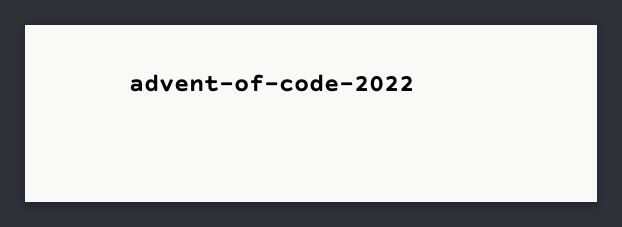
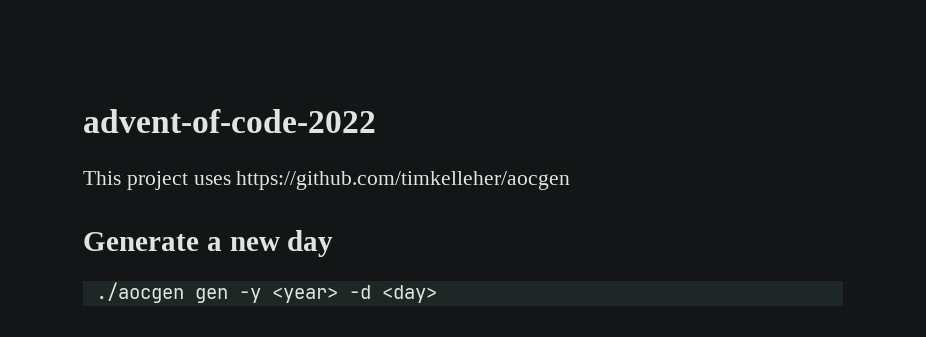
(414, 83) none -> [83,171,571,190] [83,230,334,257] [95,282,437,303] // This project uses https://github.com/timkelleher/aocgen // Generate a new day // ./aocgen gen -y <year> -d <day>

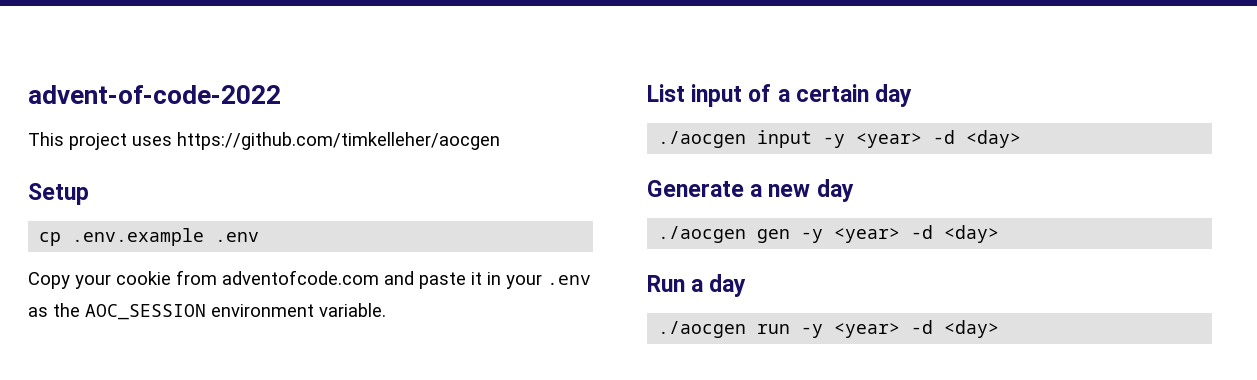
(571, 180) none -> [28,183,89,205] [39,228,260,246] [28,270,591,289] [28,303,386,320] [647,84,913,107] [658,130,1022,148] // Setup // cp .env.example .env // Copy your cookie from adventofcode.com and paste it in your .env as the AOC_SESSION environment variable. // List input of a certain day // ./aocgen input -y <year> -d <day>
(437, 294) none -> [647,274,747,297] [658,320,1000,338] // Run a day // ./aocgen run -y <year> -d <day>

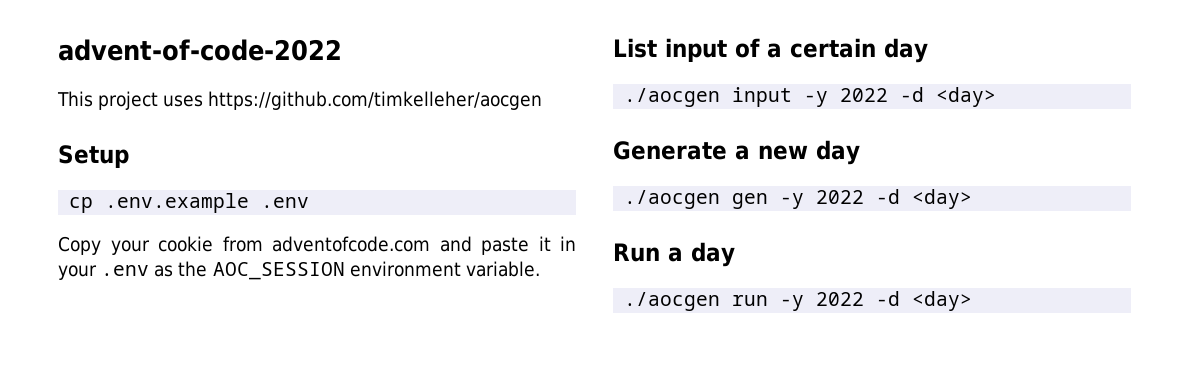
[856,133,923,148] <year> -> [840,88,889,102] 2022
[834,228,901,243] <year> -> [816,190,865,204] 2022
[834,323,901,338] <year> -> [816,292,865,306] 2022

